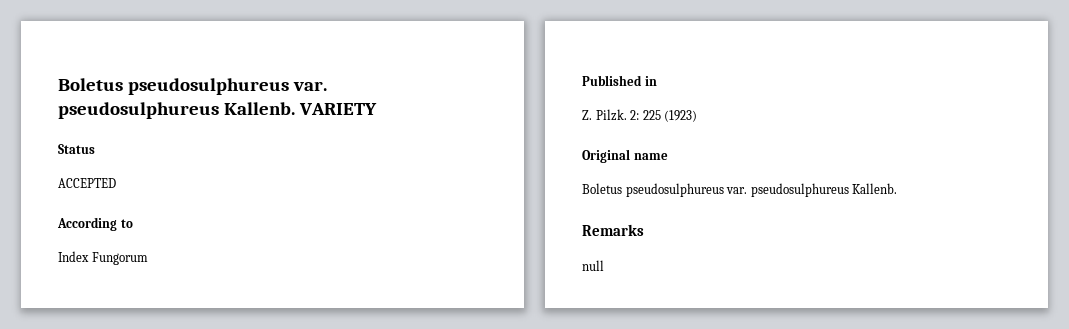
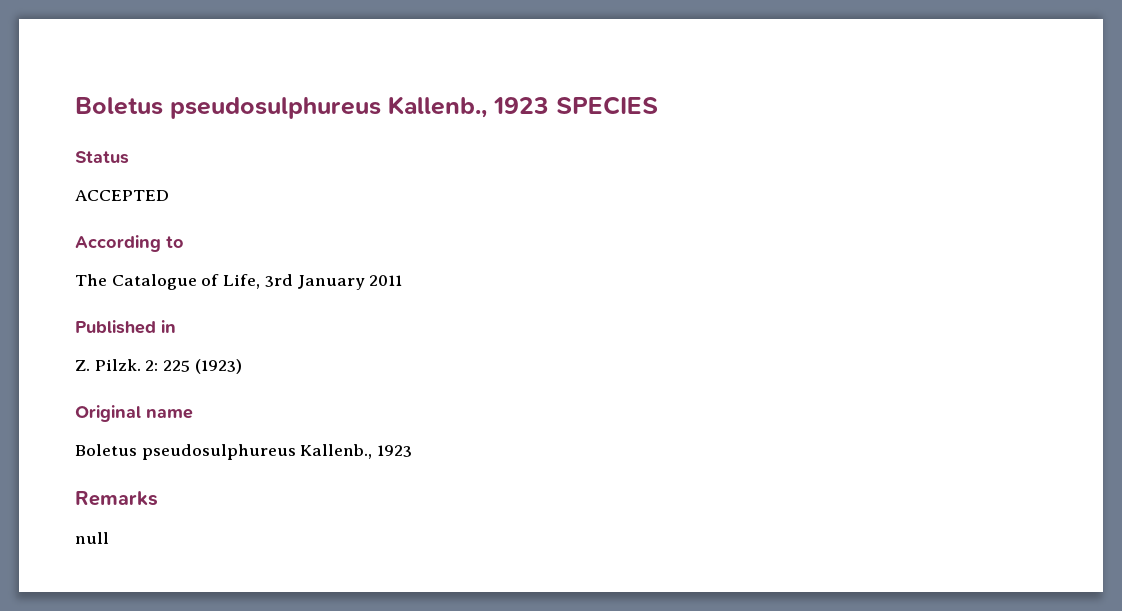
[58,78,327,95] [58,102,377,119] Boletus pseudosulphureus var. pseudosulphureus Kallenb. VARIETY -> [75,96,658,119] Boletus pseudosulphureus Kallenb., 1923 SPECIES
[58,251,148,265] Index Fungorum -> [75,274,403,290] The Catalogue of Life, 3rd January 2011
[726,183,898,197] var. pseudosulphureus Kallenb. -> [300,444,413,459] Kallenb., 1923

